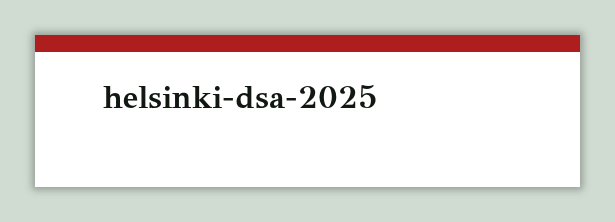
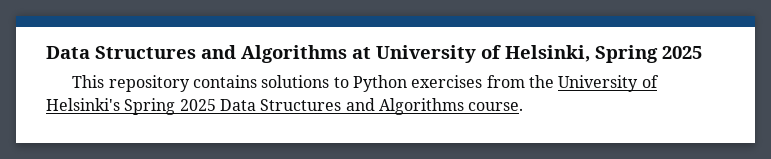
[103,85,377,109] helsinki-dsa-2025 -> [46,45,702,63] [72,75,659,92] [46,98,524,115] Data Structures and Algorithms at University of Helsinki, Spring 2025 // This repository contains solutions to Python exercises from the University of Helsinki's Spring 2025 Data Structures and Algorithms course.

